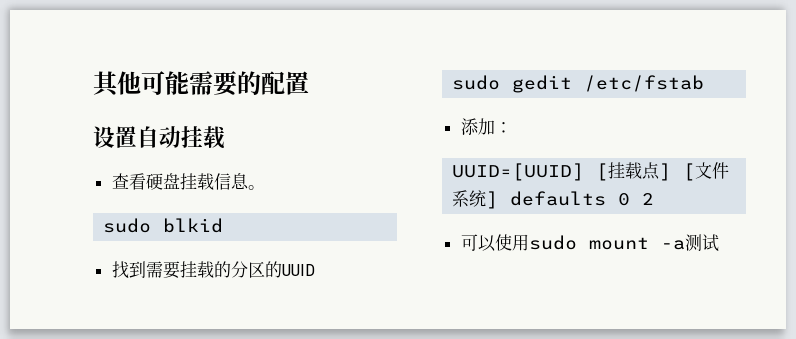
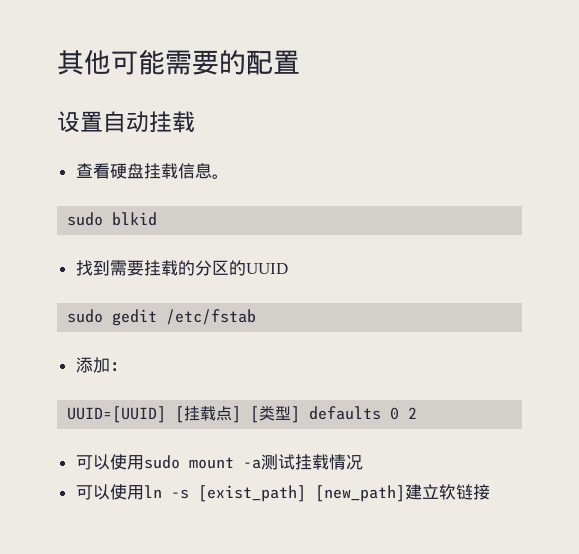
[695,162,730,179] [452,190,487,207] 文件系统 -> [259,405,292,421] 类型
(719, 243) none -> [294,454,363,470] [75,484,490,502] 挂载情况 // 可以使用ln -s [exist_path] [new_path]建立软链接

